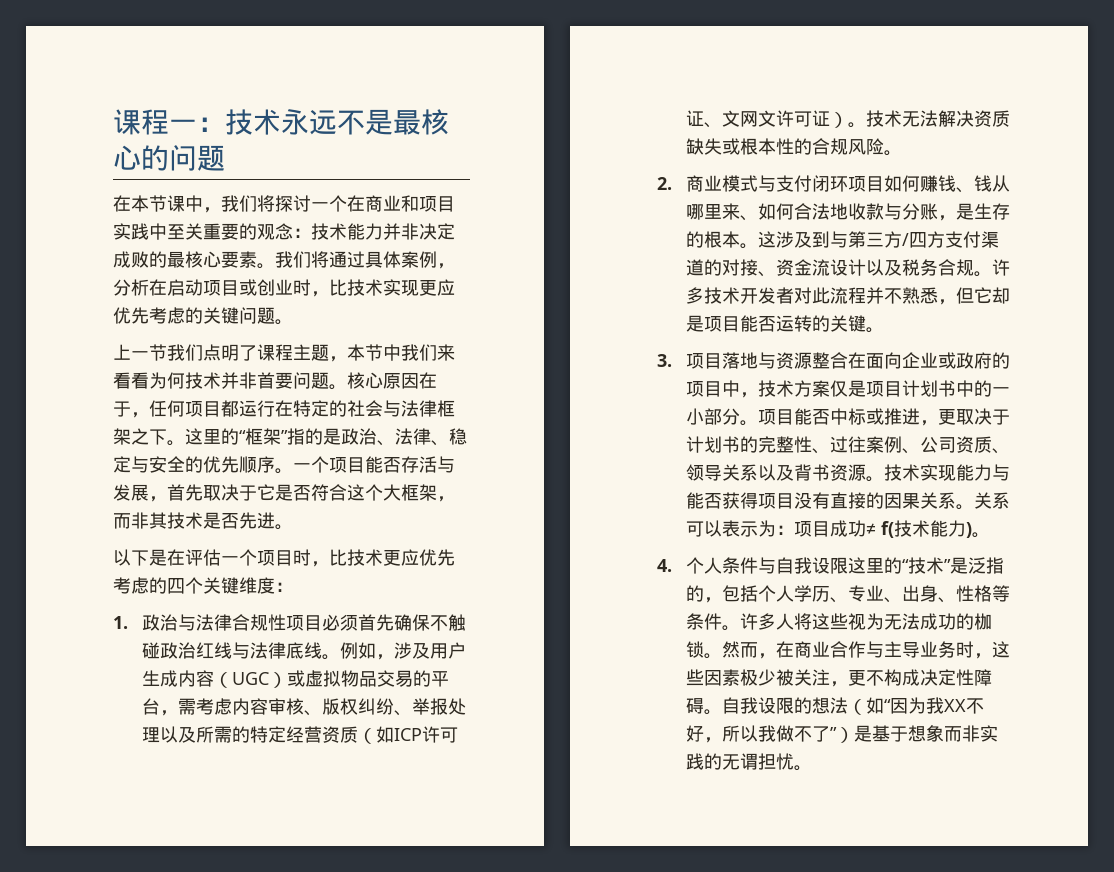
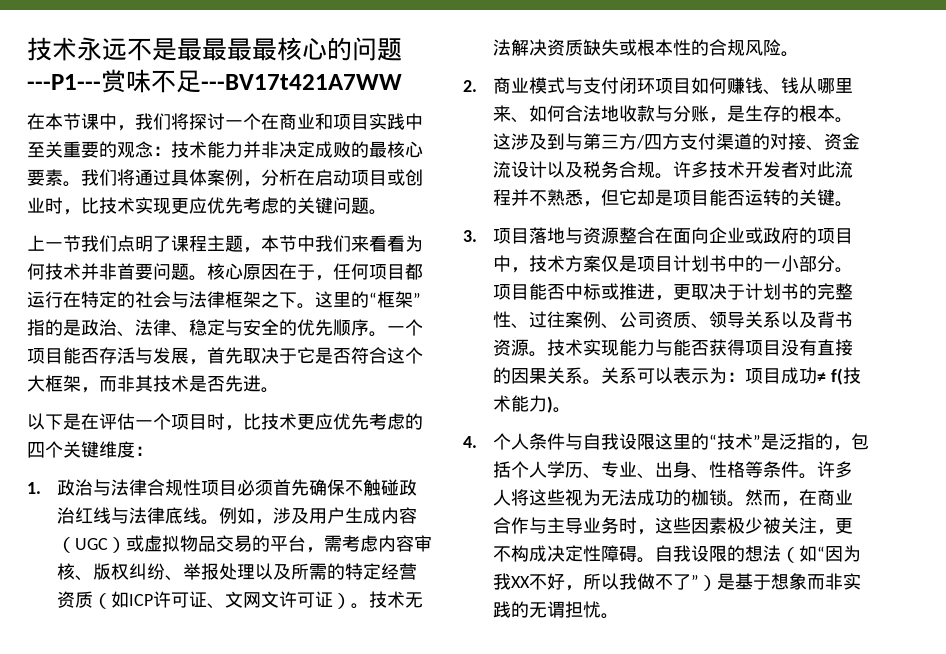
[113,109,225,135] 课程一： -> (27, 49) none
(421, 122) none -> [202,38,277,61] 最最最
(225, 158) none -> [27,69,402,93] ---P1---赏味不足---BV17t421A7WW

